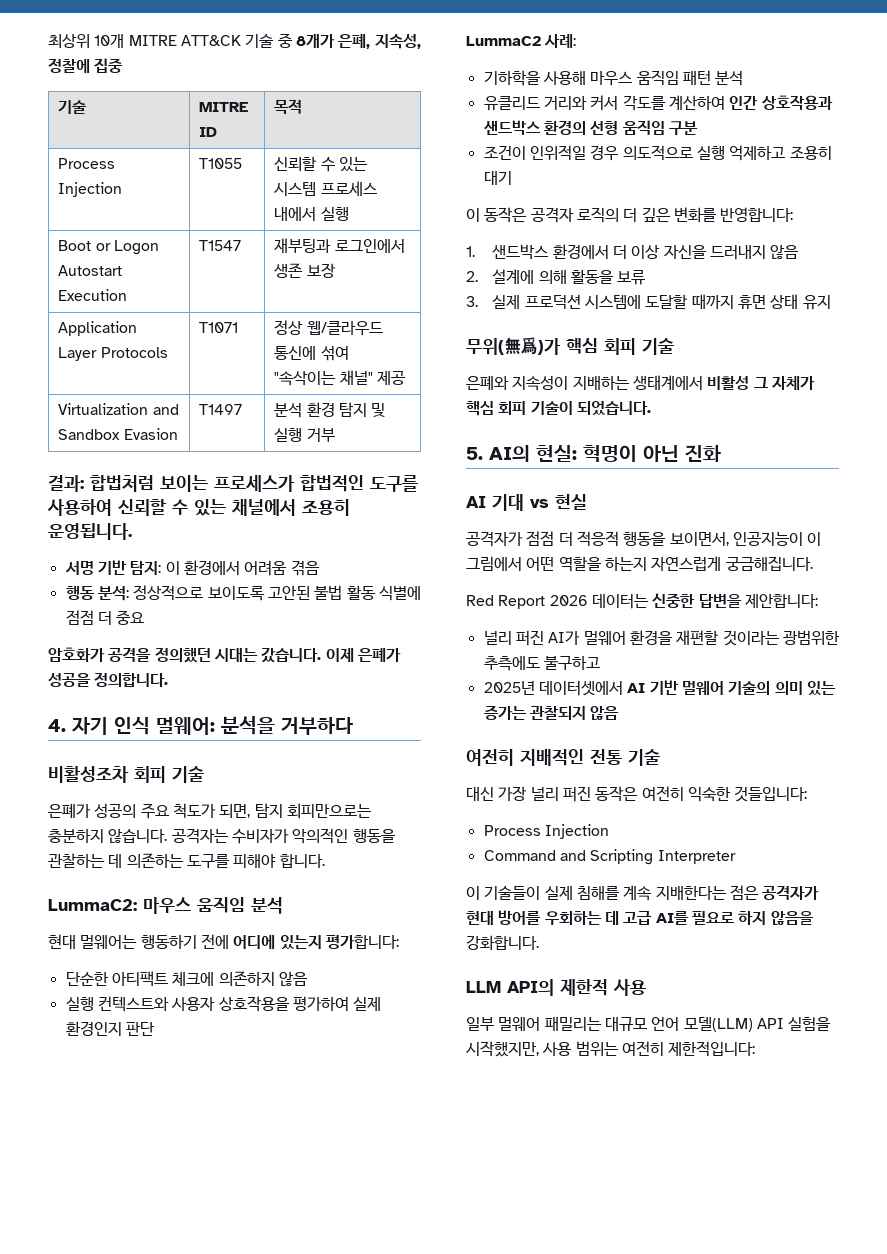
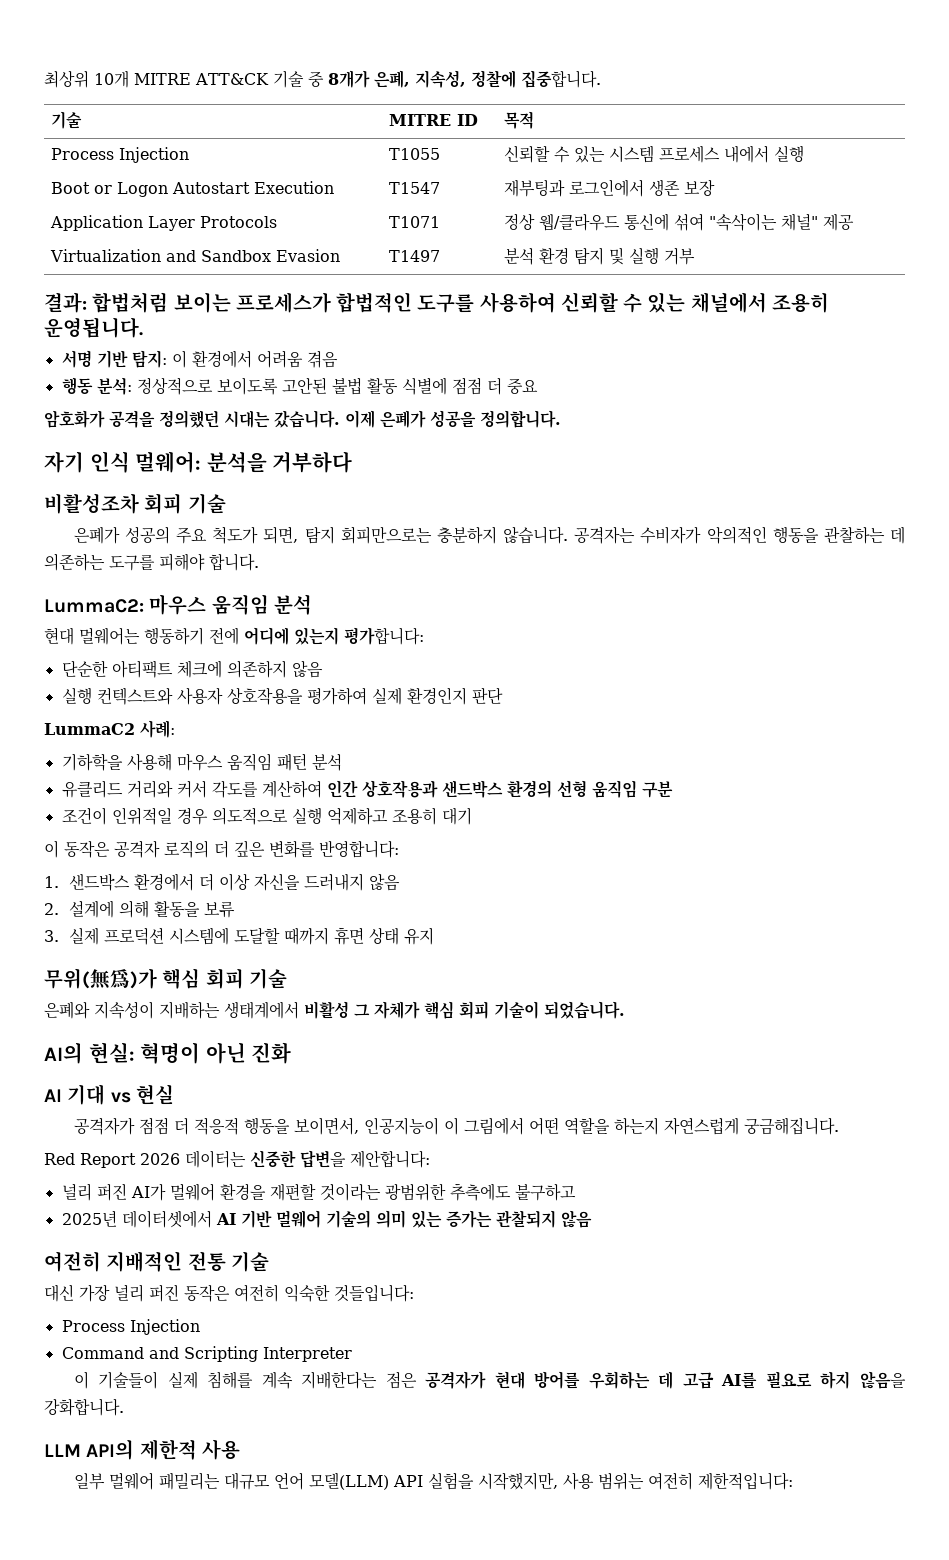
[94,58,124,73] 집중 -> [520,70,601,88] 집중합니다.
[48,719,66,732] 4. -> (561, 419) none
[466,447,483,460] 5. -> (625, 1010) none

